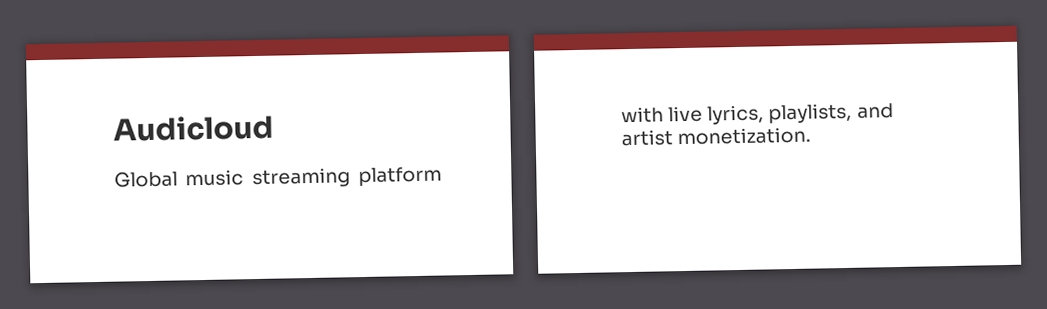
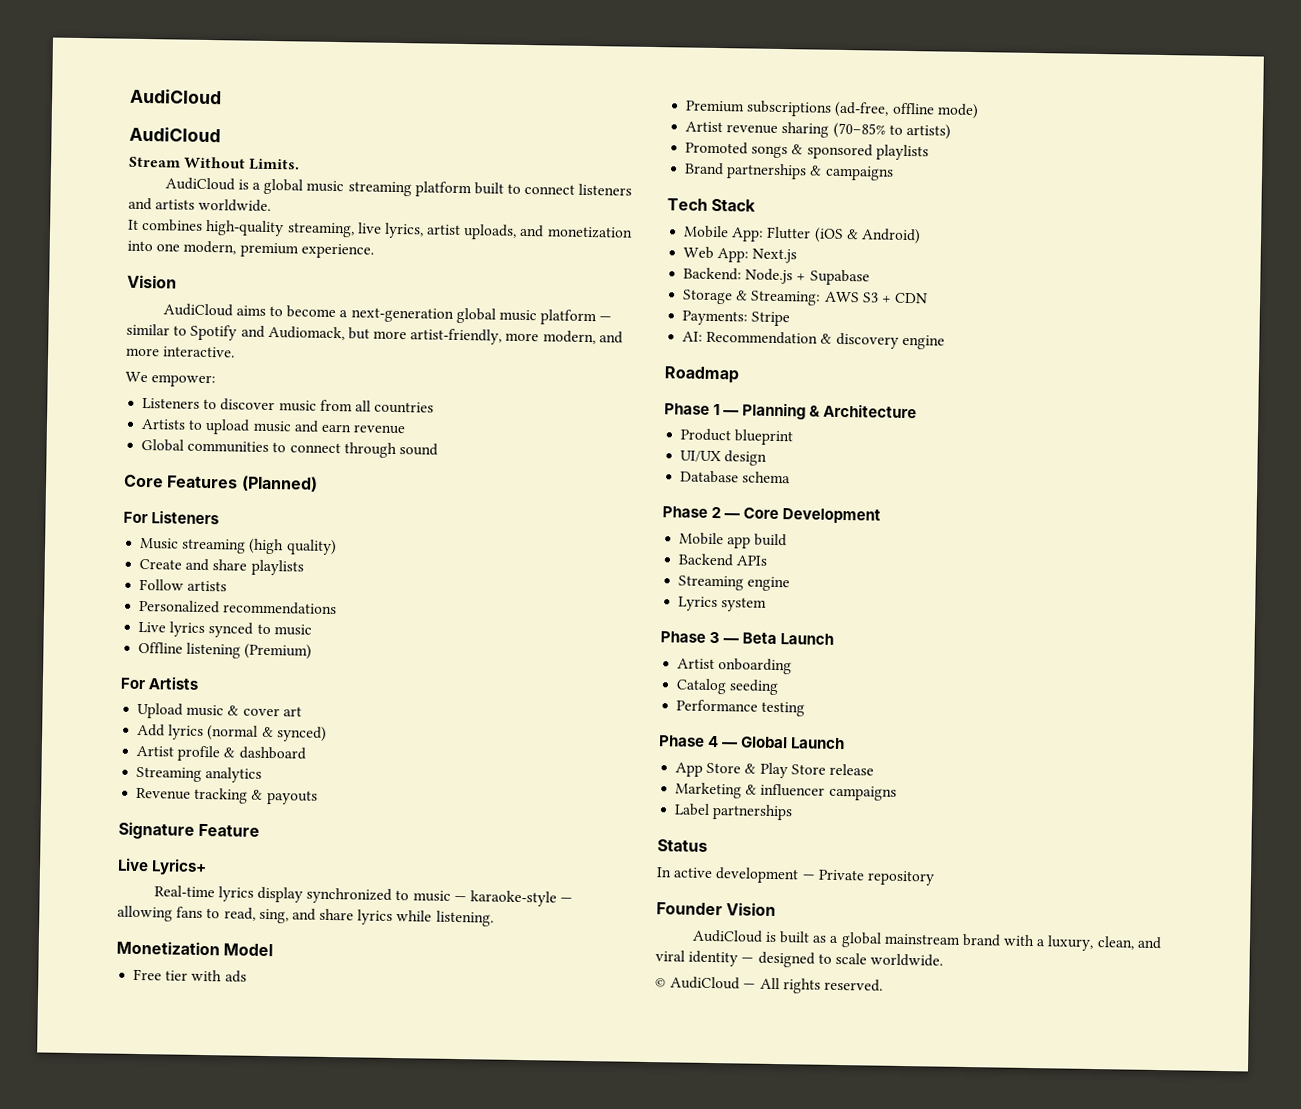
[113,114,274,142] [114,166,442,189] [621,102,894,125] [621,126,812,147] Audicloud // Global music streaming platform with live lyrics, playlists, and artist monetization. -> [130,88,222,105] [129,126,221,143] [129,156,301,171] [164,177,633,198] [128,197,272,213] [128,218,633,240] [127,240,374,259] [127,274,177,289] [162,303,613,326] [126,323,623,345] [126,346,236,358] [125,371,217,388] [142,397,435,414] [141,418,407,435] [141,438,438,458] [123,474,318,492] [123,510,220,525] [140,537,337,556] [139,558,304,576] [139,578,228,592] [139,599,338,616] [138,621,312,638] [138,641,313,660] [120,676,200,690] [137,702,302,719] [137,723,327,742] [136,745,306,762] [136,766,263,783] [136,787,318,805] [118,821,261,840] [117,857,208,876] [153,885,574,907] [117,905,494,927] [116,940,274,957] [133,968,247,983] [685,100,979,120] [685,121,951,140] [685,141,929,161] [684,162,894,181] [667,198,757,212] [683,225,921,245] [683,246,798,264] [683,267,870,286] [682,289,929,306] [682,310,791,327] [682,330,945,350] [664,366,739,384] [664,402,918,420] [680,428,794,446] [680,450,768,466] [680,470,792,484] [662,506,882,524] [679,532,788,549] [678,553,768,567] [678,575,791,592] [678,596,768,612] [660,631,835,645] [677,658,793,675] [676,678,780,696] [676,699,806,717] [658,735,846,750] [675,762,874,779] [675,782,897,801] [674,803,794,821] [657,839,708,852] [656,867,935,886] [656,902,777,917] [691,929,1162,952] [655,950,944,968] [655,976,883,994] AudiCloud // AudiCloud // Stream Without Limits. // AudiCloud is a global music streaming platform built to connect listeners and artists worldwide. // It combines high-quality streaming, live lyrics, artist uploads, and monetization into one modern, premium experience. // Vision // AudiCloud aims to become a next-generation global music platform — similar to Spotify and Audiomack, but more artist-friendly, more modern, and more interactive. // We empower: // Listeners to discover music from all countries // Artists to upload music and earn revenue // Global communities to connect through sound // Core Features (Planned) // For Listeners // Music streaming (high quality) // Create and share playlists // Follow artists // Personalized recommendations // Live lyrics synced to music // Offline listening (Premium) // For Artists // Upload music & cover art // Add lyrics (normal & synced) // Artist profile & dashboard // Streaming analytics // Revenue tracking & payouts // Signature Feature // Live Lyrics+ // Real-time lyrics display synchronized to music — karaoke-style — allowing fans to read, sing, and share lyrics while listening. // Monetization Model // Free tier with ads // Premium subscriptions (ad-free, offline mode) // Artist revenue sharing (70–85% to artists) // Promoted songs & sponsored playlists // Brand partnerships & campaigns // Tech Stack // Mobile App: Flutter (iOS & Android) // Web App: Next.js // Backend: Node.js + Supabase // Storage & Streaming: AWS S3 + CDN // Payments: Stripe // AI: Recommendation & discovery engine // Roadmap // Phase 1 — Planning & Architecture // Product blueprint // UI/UX design // Database schema // Phase 2 — Core Development // Mobile app build // Backend APIs // Streaming engine // Lyrics system // Phase 3 — Beta Launch // Artist onboarding // Catalog seeding // Performance testing // Phase 4 — Global Launch // App Store & Play Store release // Marketing & influencer campaigns // Label partnerships // Status // In active development — Private repository // Founder Vision // AudiCloud is built as a global mainstream brand with a luxury, clean, and viral identity — designed to scale worldwide. // © AudiCloud — All rights reserved.

